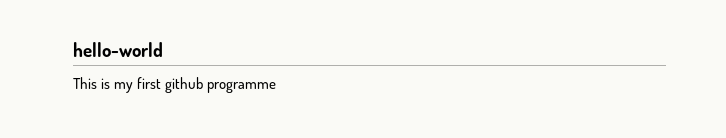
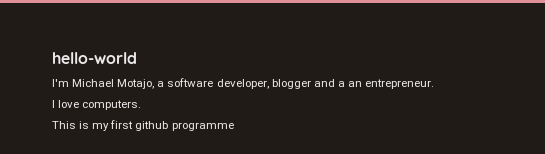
(163, 49) none -> [52,78,435,89] [52,100,142,110] // I'm Michael Motajo, a software developer, blogger and a an entrepreneur. // I love computers.

